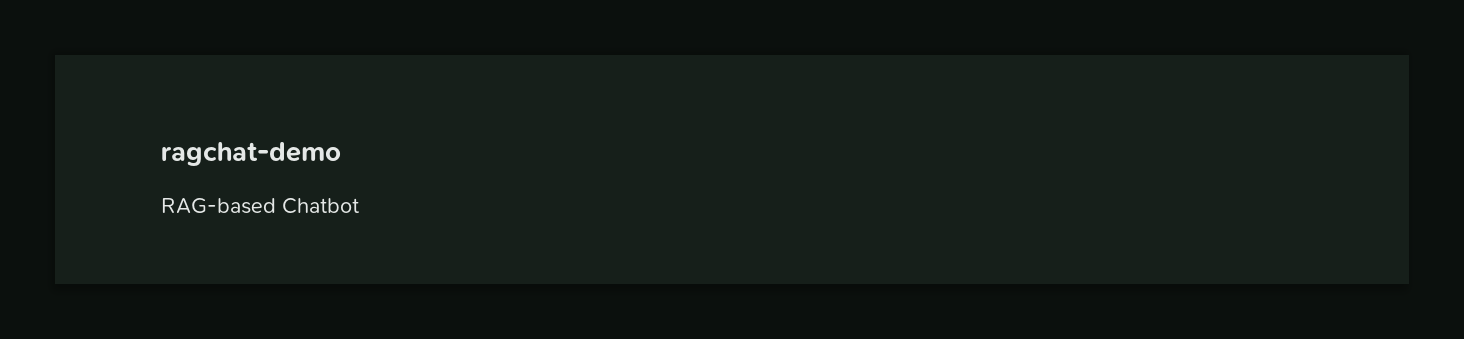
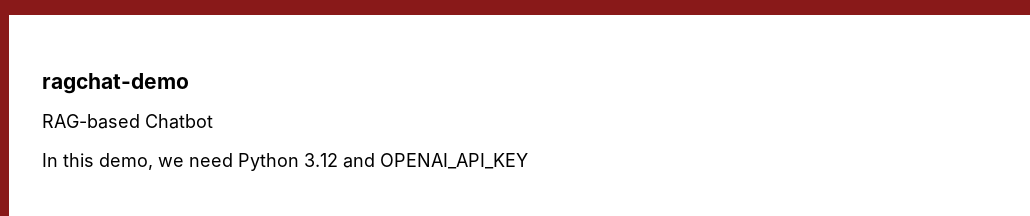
(359, 206) none -> [42,153,528,171] // In this demo, we need Python 3.12 and OPENAI_API_KEY

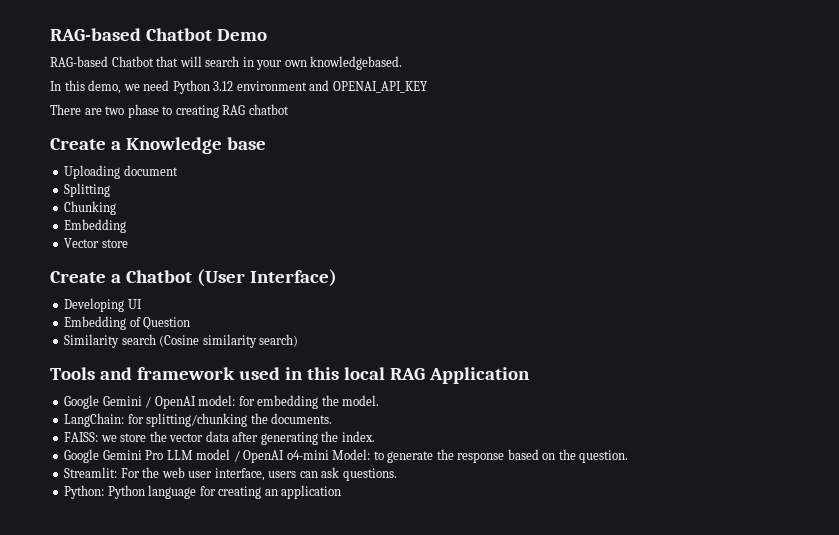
[42,73,189,94] [42,114,213,129] ragchat-demo // RAG-based Chatbot -> [50,28,267,41] [50,56,403,70] RAG-based Chatbot Demo // RAG-based Chatbot that will search in your own knowledgebased.
(338, 160) none -> [236,81,307,91] environment
(528, 161) none -> [50,104,289,118] [50,137,266,154] [64,165,178,179] [64,183,111,197] [64,201,117,215] [64,219,127,233] [64,238,128,248] [50,269,337,287] [64,298,142,312] [64,316,191,330] [64,334,299,348] [50,367,530,384] [64,395,380,409] [64,413,333,427] [64,431,375,445] [64,449,629,463] [64,467,397,481] [64,485,342,499] // There are two phase to creating RAG chatbot // Create a Knowledge base // Uploading document // Splitting // Chunking // Embedding // Vector store // Create a Chatbot (User Interface) // Developing UI // Embedding of Question // Similarity search (Cosine similarity search) // Tools and framework used in this local RAG Application // Google Gemini / OpenAI model: for embedding the model. // LangChain: for splitting/chunking the documents. // FAISS: we store the vector data after generating the index. // Google Gemini Pro LLM model / OpenAI o4-mini Model: to generate the response based on the question. // Streamlit: For the web user interface, users can ask questions. // Python: Python language for creating an application

